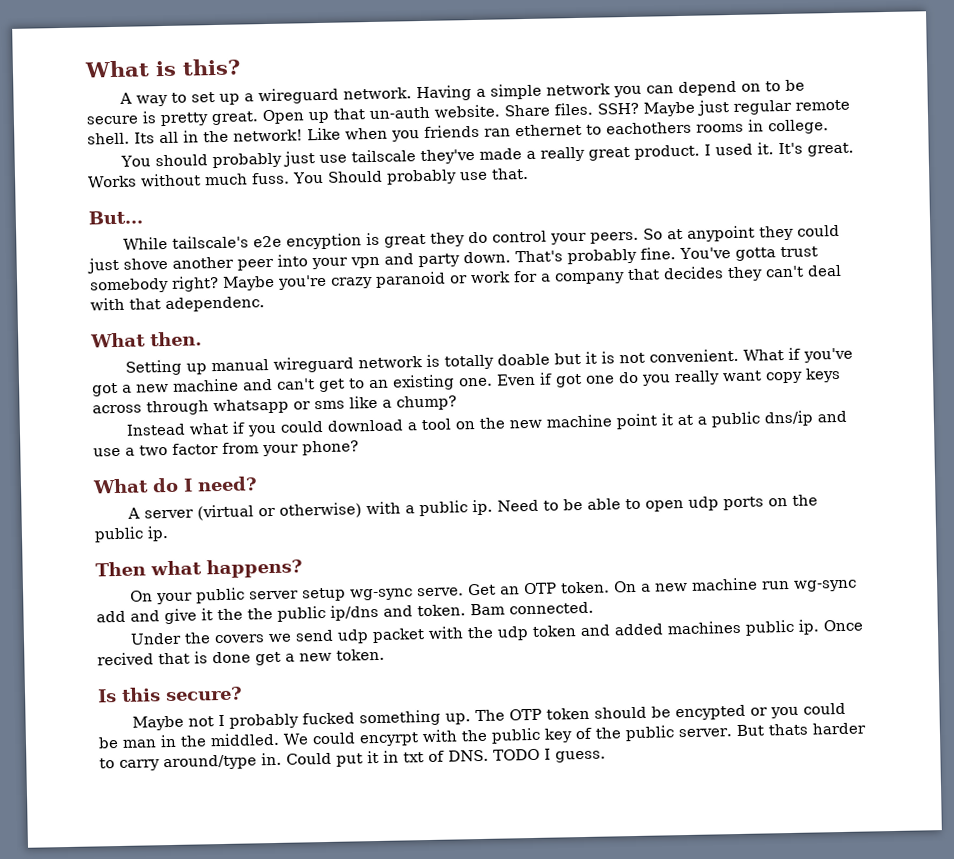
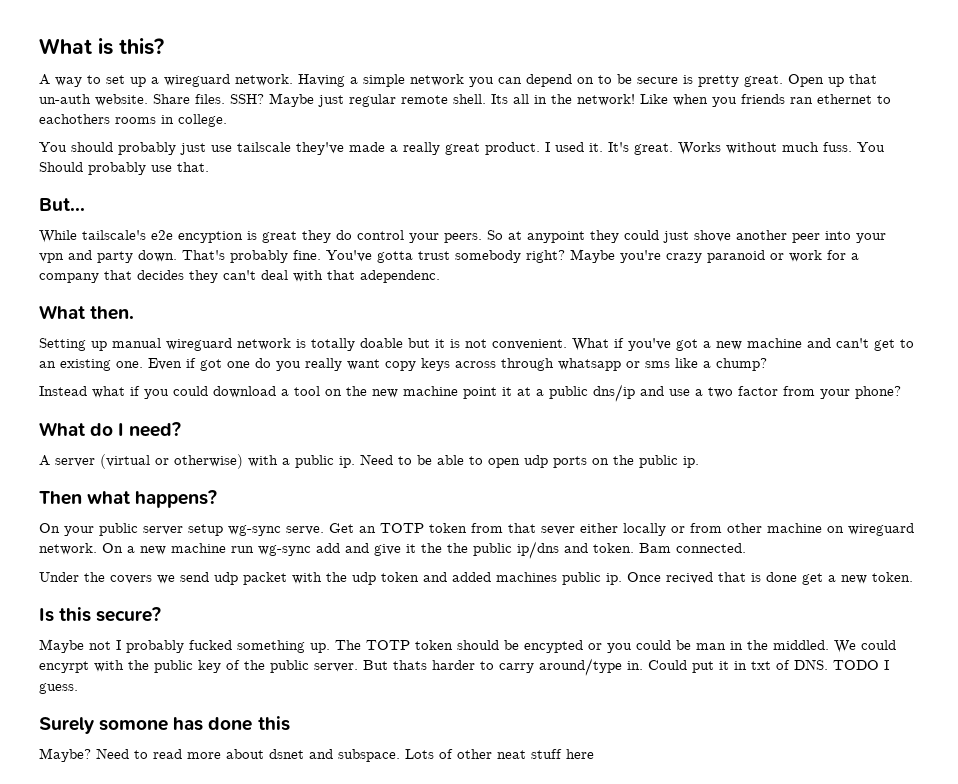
[523,581,611,595] OTP token. -> [380,523,914,536] [39,543,97,555] TOTP token from that sever either locally or from other machine on wireguard network.
[509,708,543,721] OTP -> [366,640,410,650] TOTP
(606, 756) none -> [39,716,290,734] [39,748,594,762] // Surely somone has done this // Maybe? Need to read more about dsnet and subspace. Lots of other neat stuff here

